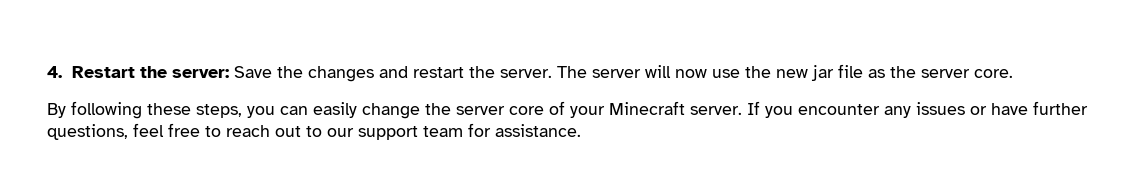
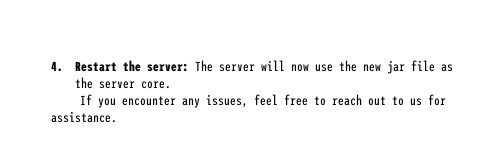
[234,66,553,82] Save the changes and restart the server. -> (189, 67) none
[47,101,1088,119] [47,124,128,140] By following these steps, you can easily change the server core of your Minecraft server. If you encounter any issues or have further questions, -> [80,94,249,108] If you encounter any issues,
[327,126,463,140] our support team -> [410,98,423,106] us

